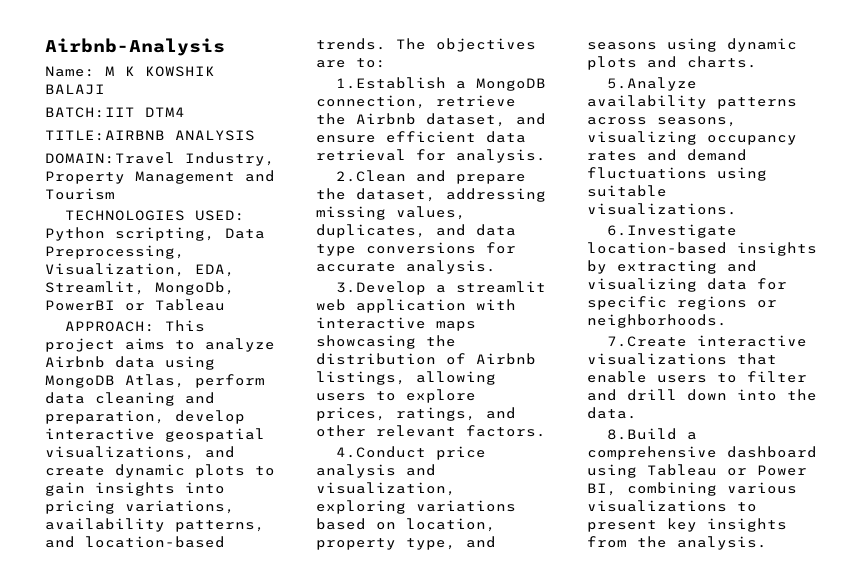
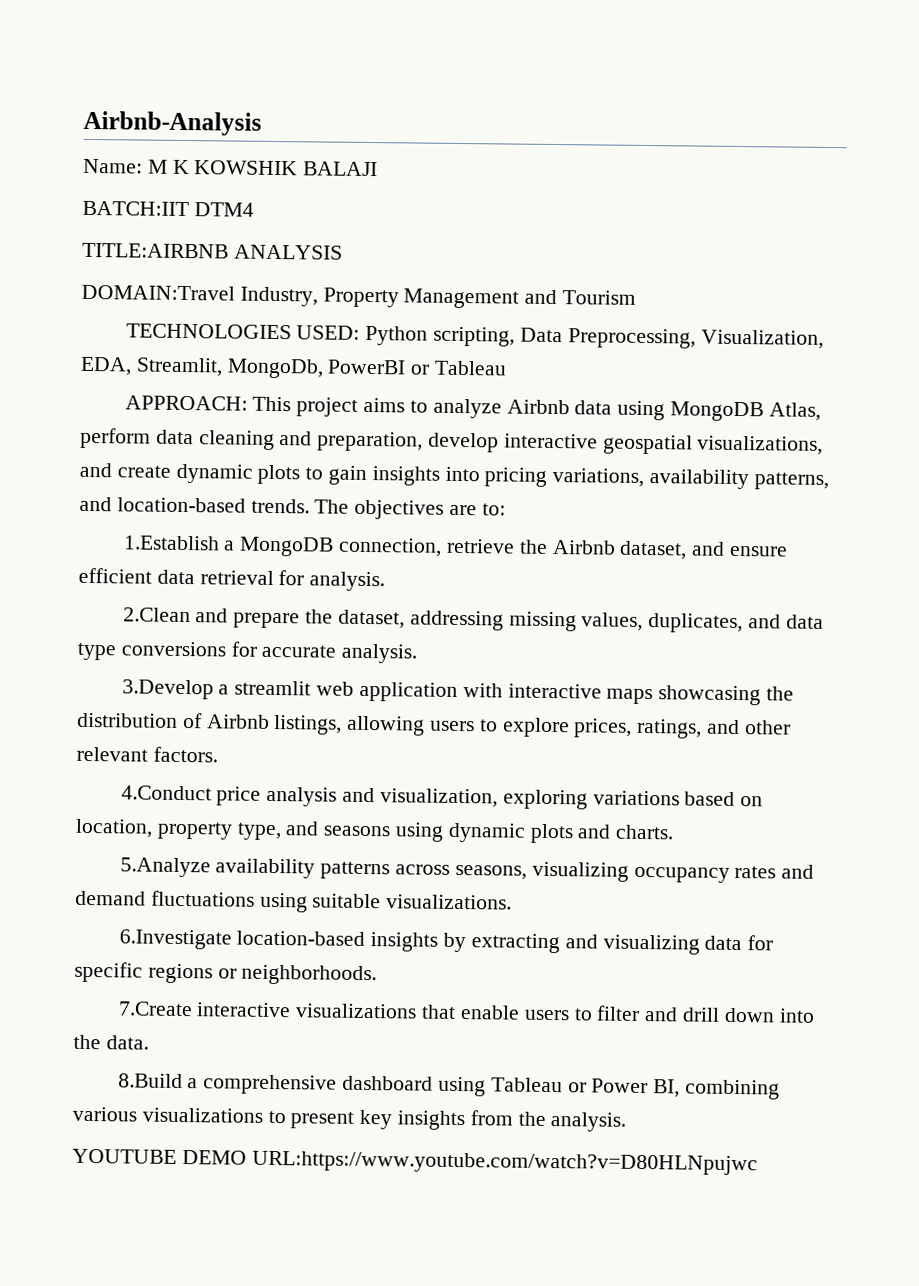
(767, 543) none -> [72,1148,758,1176] // YOUTUBE DEMO URL:https://www.youtube.com/watch?v=D80HLNpujwc

